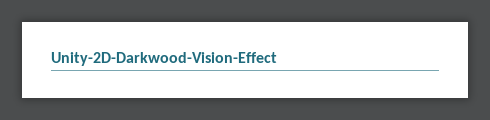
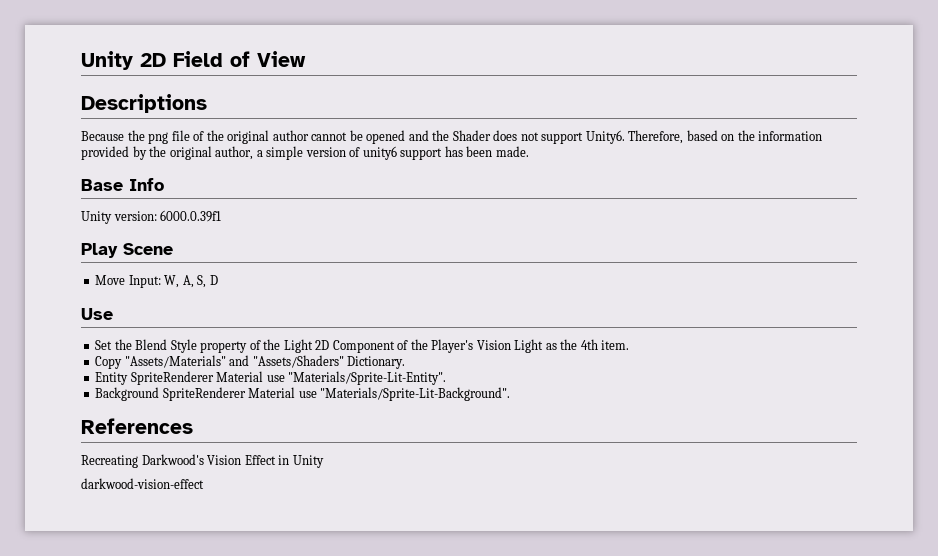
[51,52,277,66] Unity-2D-Darkwood-Vision-Effect -> [81,51,306,70] [81,94,207,113] [81,130,823,144] [81,146,529,160] [81,178,164,191] [81,210,222,224] [81,243,173,258] [95,275,218,288] [81,308,113,320] [95,339,630,353] [95,355,406,369] [95,371,447,385] [95,387,511,401] [81,418,193,434] [81,454,324,468] [81,478,204,489] Unity 2D Field of View // Descriptions // Because the png file of the original author cannot be opened and the Shader does not support Unity6. Therefore, based on the information provided by the original author, a simple version of unity6 support has been made. // Base Info // Unity version: 6000.0.39f1 // Play Scene // Move Input: W, A, S, D // Use // Set the Blend Style property of the Light 2D Component of the Player's Vision Light as the 4th item. // Copy "Assets/Materials" and "Assets/Shaders" Dictionary. // Entity SpriteRenderer Material use "Materials/Sprite-Lit-Entity". // Background SpriteRenderer Material use "Materials/Sprite-Lit-Background". // References // Recreating Darkwood's Vision Effect in Unity // darkwood-vision-effect

